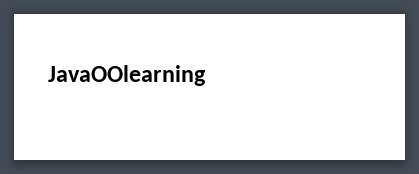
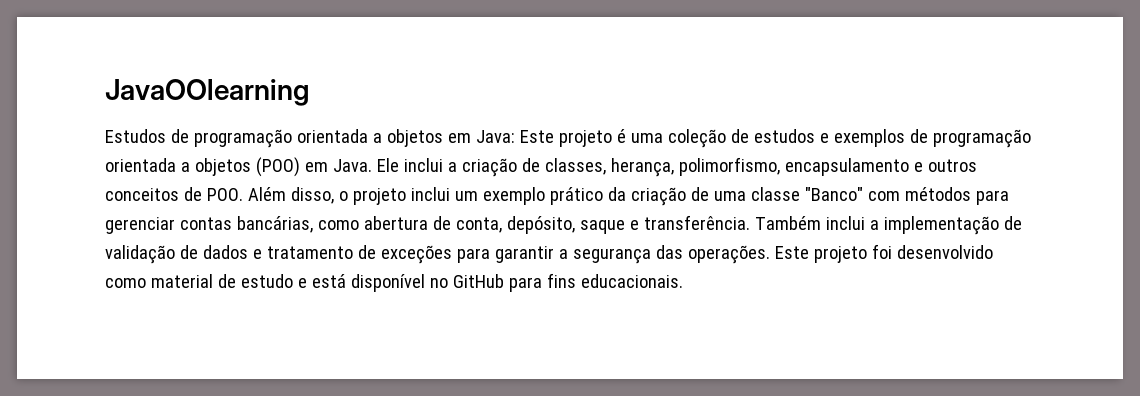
(206, 75) none -> [105,129,1031,148] [105,157,977,177] [105,187,1009,206] [105,215,1022,235] [105,244,993,264] [105,273,683,292] // Estudos de programação orientada a objetos em Java: Este projeto é uma coleção de estudos e exemplos de programação orientada a objetos (POO) em Java. Ele inclui a criação de classes, herança, polimorfismo, encapsulamento e outros conceitos de POO. Além disso, o projeto inclui um exemplo prático da criação de uma classe "Banco" com métodos para gerenciar contas bancárias, como abertura de conta, depósito, saque e transferência. Também inclui a implementação de validação de dados e tratamento de exceções para garantir a segurança das operações. Este projeto foi desenvolvido como material de estudo e está disponível no GitHub para fins educacionais.

